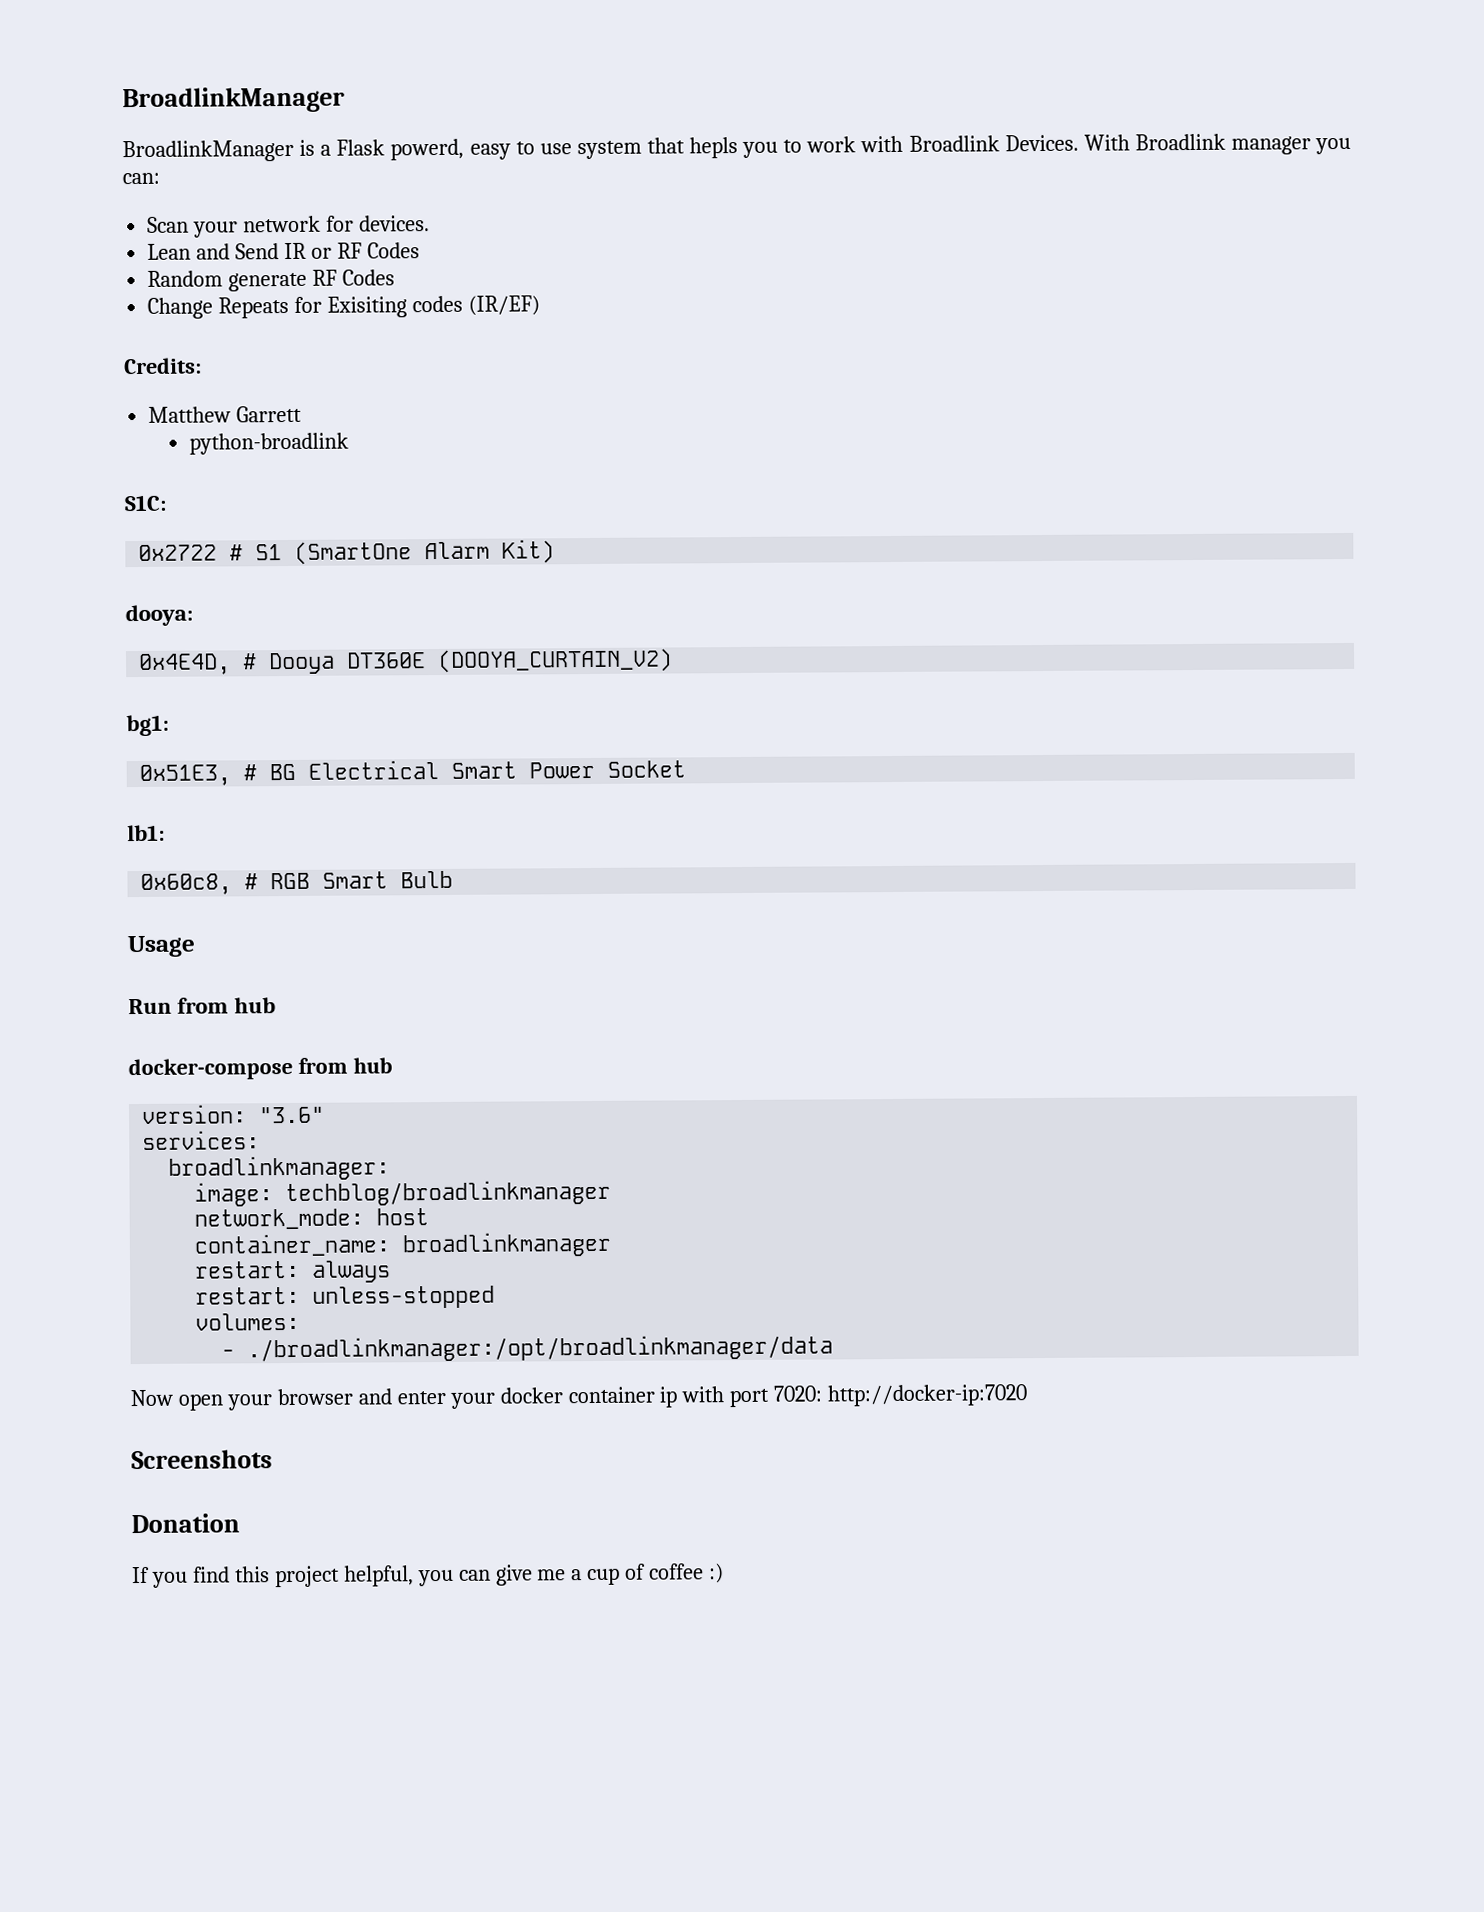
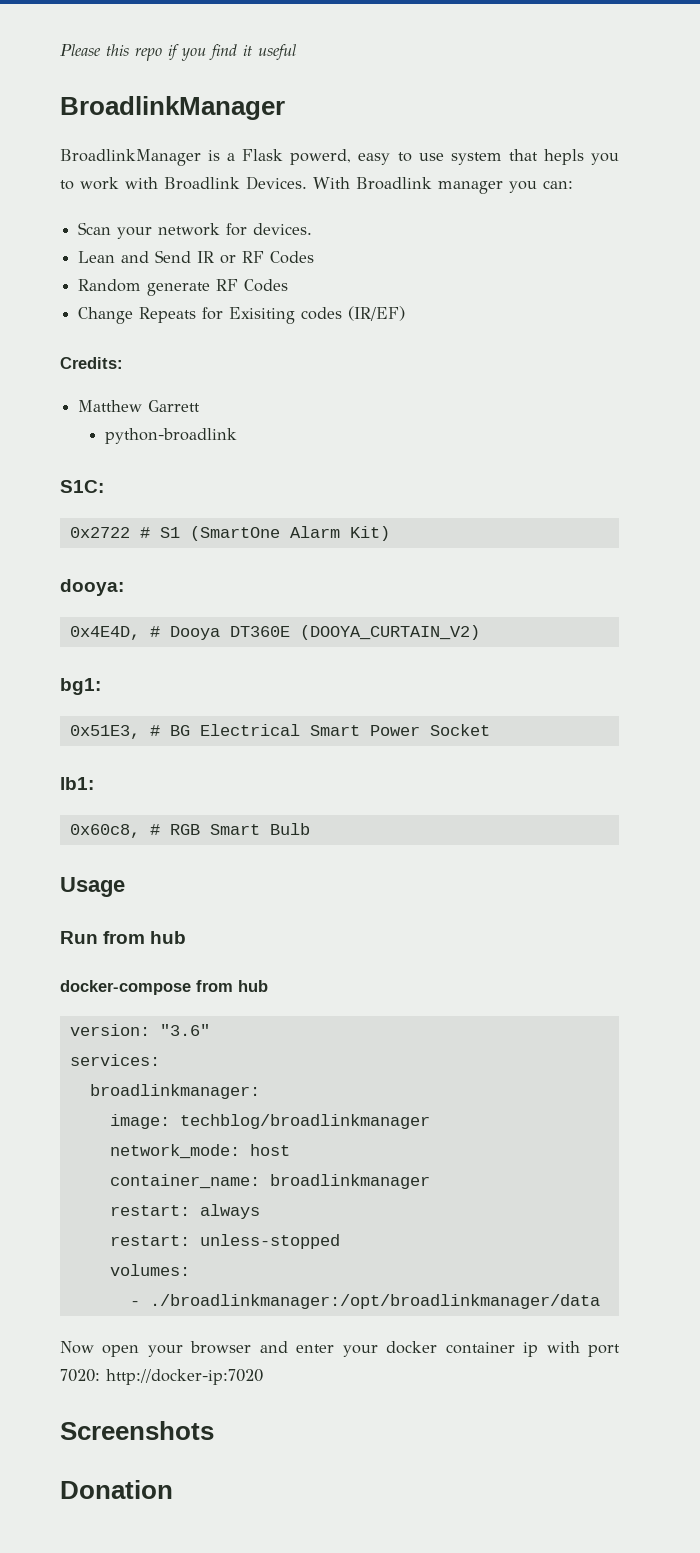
(122, 100) none -> [60,44,296,61] Please this repo if you find it useful //
[132,1563,725,1588] // If you find this project helpful, you can give me a cup of coffee :) -> (173, 1489) none

